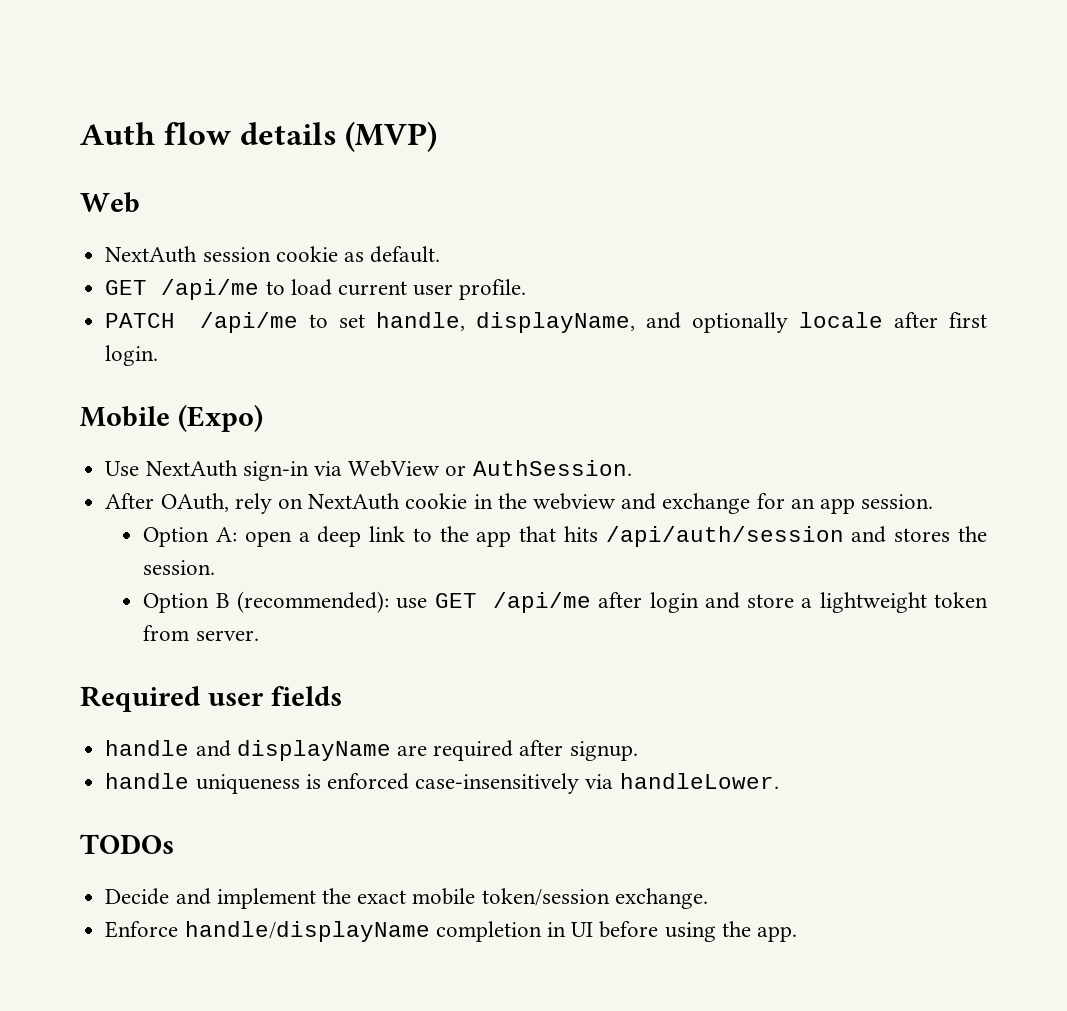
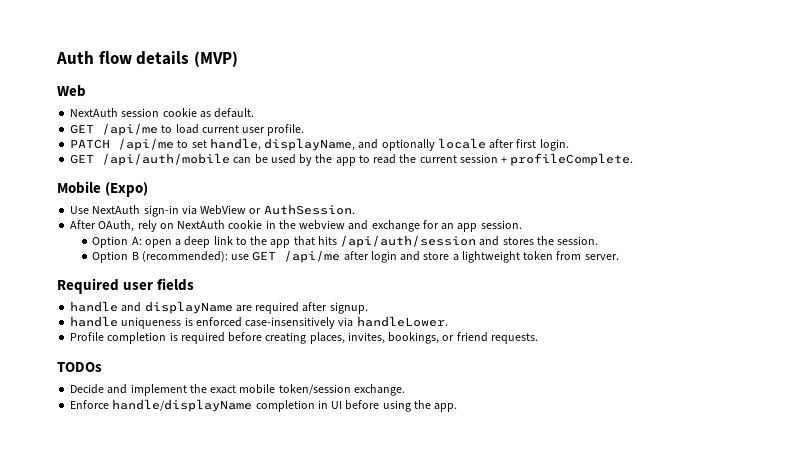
(159, 355) none -> [70,153,634,166] // GET /api/auth/mobile can be used by the app to read the current session + profileComplete.
(779, 781) none -> [70,332,538,344] // Profile completion is required before creating places, invites, bookings, or friend requests.

